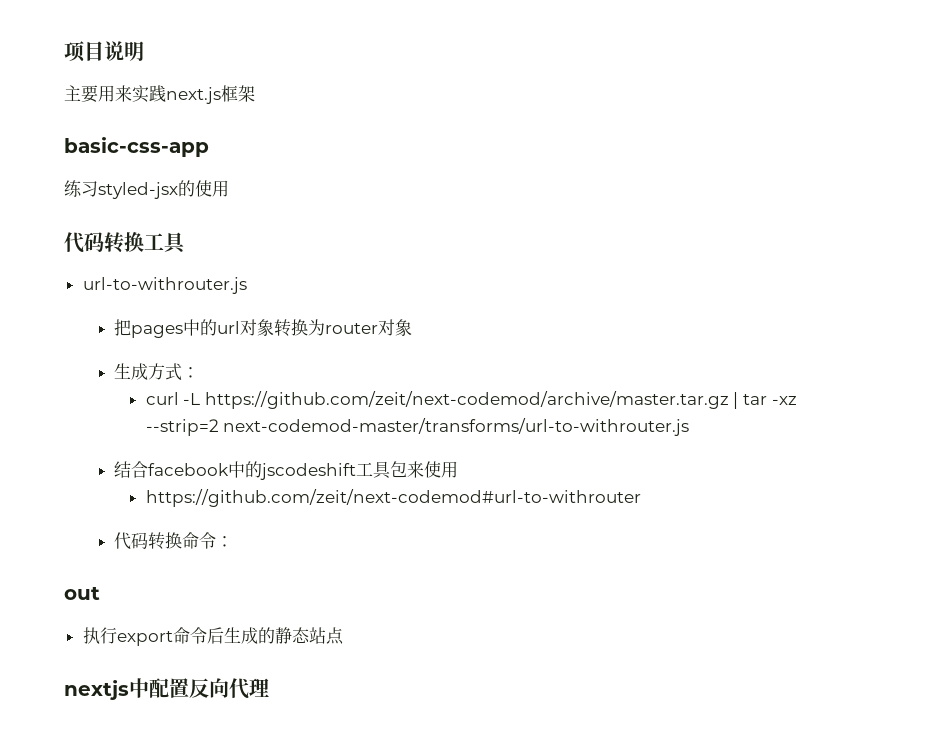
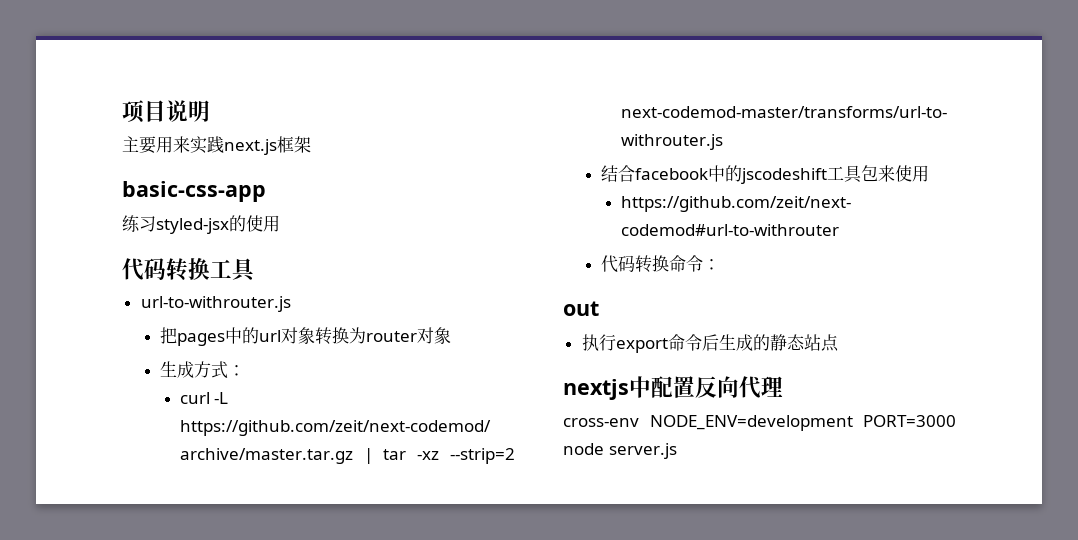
(269, 687) none -> [563,415,956,431] [563,443,677,459] // cross-env NODE_ENV=development PORT=3000 node server.js

